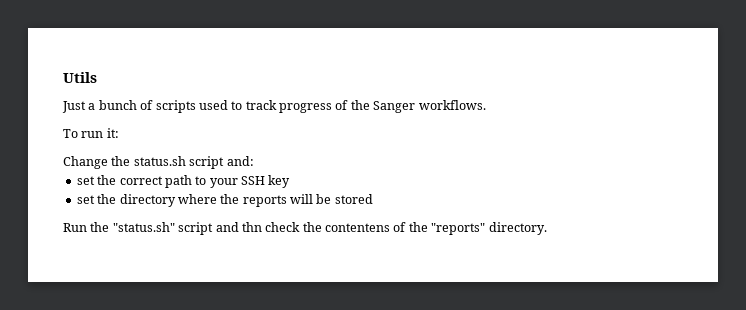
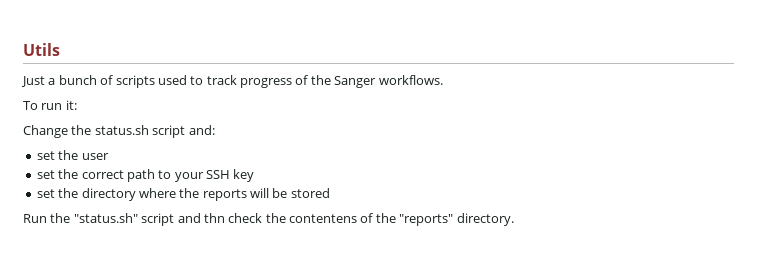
(254, 161) none -> [36,150,109,160] // set the user

